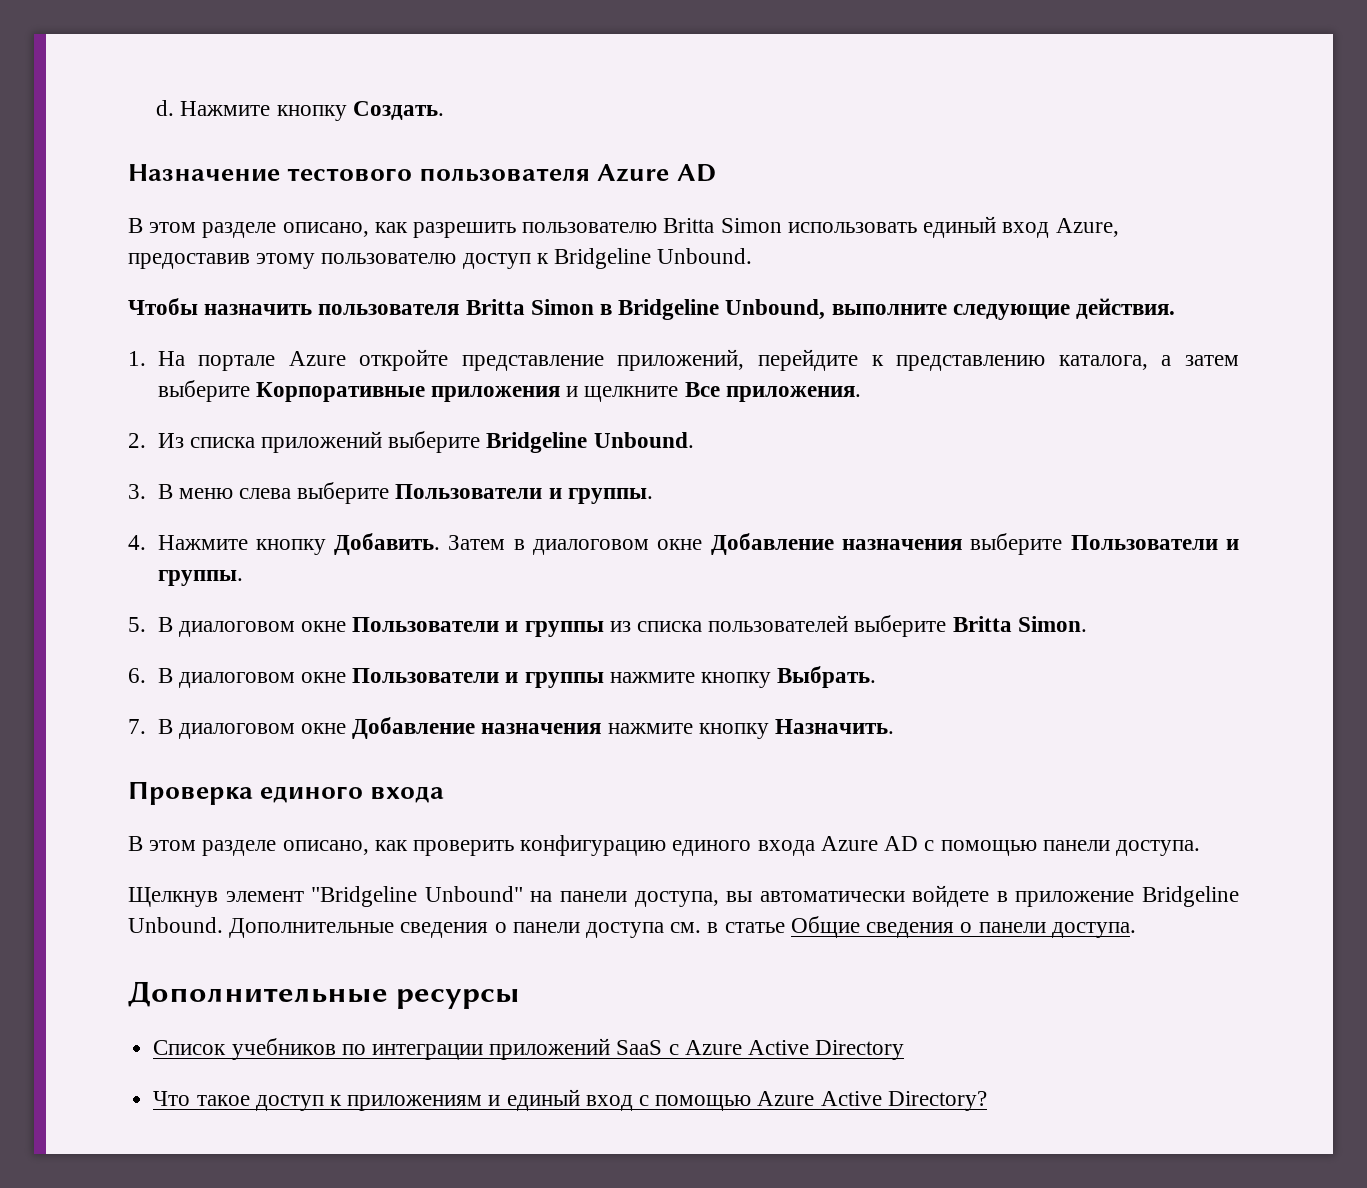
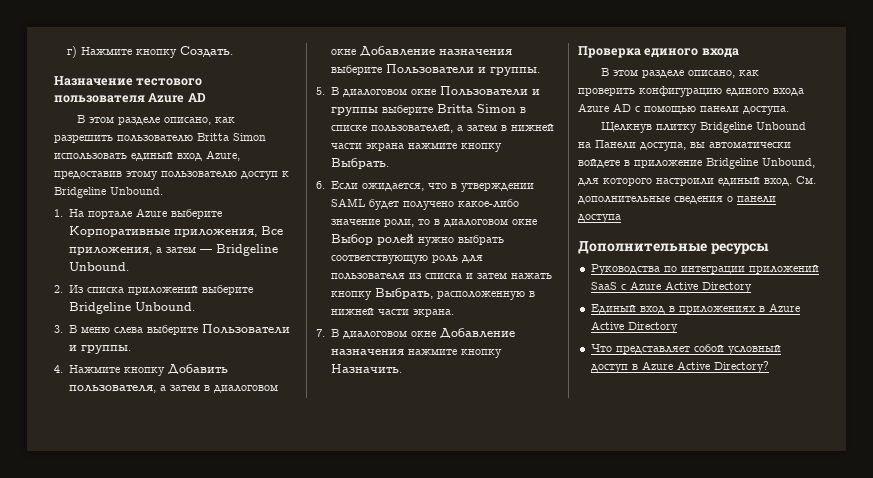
[156,100,175,116] d. -> [67,46,78,58] г)
[128,298,1176,320] [128,349,1239,371] [157,380,861,402] Чтобы назначить пользователя Britta Simon в Bridgeline Unbound, выполните следующие действия. // 1. На портале Azure откройте представление приложений, перейдите к представлению каталога, а затем выберите Корпоративные приложения и щелкните Все приложения. -> [54,208,222,219] [68,226,283,237] [68,244,278,256] [68,262,129,271] 1. На портале Azure выберите Корпоративные приложения, Все приложения, а затем — Bridgeline Unbound.
[334,533,506,555] Добавить. Затем -> [167,364,228,374] [68,384,200,393] Добавить пользователя, а затем
[609,615,1087,637] [128,666,877,688] из списка пользователей выберите Britta Simon. // 6. В диалоговом окне Пользователи и группы нажмите кнопку Выбрать. -> [381,104,526,115] [330,124,554,133] [330,142,502,152] [330,158,389,169] [316,181,534,192] [330,198,519,210] [330,218,537,227] [330,234,504,246] [330,255,483,264] [330,272,552,280] [330,288,535,300] [330,308,454,317] выберите Britta Simon в списке пользователей, а затем в нижней части экрана нажмите кнопку Выбрать. // 6. Если ожидается, что в утверждении SAML будет получено какое-либо значение роли, то в диалоговом окне Выбор ролей нужно выбрать соответствующую роль для пользователя из списка и затем нажать кнопку Выбрать, расположенную в нижней части экрана.
[225,886,627,907] элемент "Bridgeline Unbound" на панели -> [656,122,807,133] [578,140,636,149] плитку Bridgeline Unbound на Панели
[128,916,1136,938] Unbound. Дополнительные сведения о панели доступа см. в статье Общие сведения о панели доступа. -> [762,158,815,168] [578,176,816,186] [578,196,776,204] [578,214,621,223] Unbound, для которого настроили единый вход. См. дополнительные сведения о панели доступа
[153,1038,336,1060] Список учебников -> [590,264,660,275] Руководства
[153,1089,752,1111] Что такое доступ к приложениям и единый вход с помощью -> [590,303,800,314] [590,321,678,333] [590,344,781,355] [590,364,638,373] Единый вход в приложениях в Azure Active Directory // Что представляет собой условный доступ в

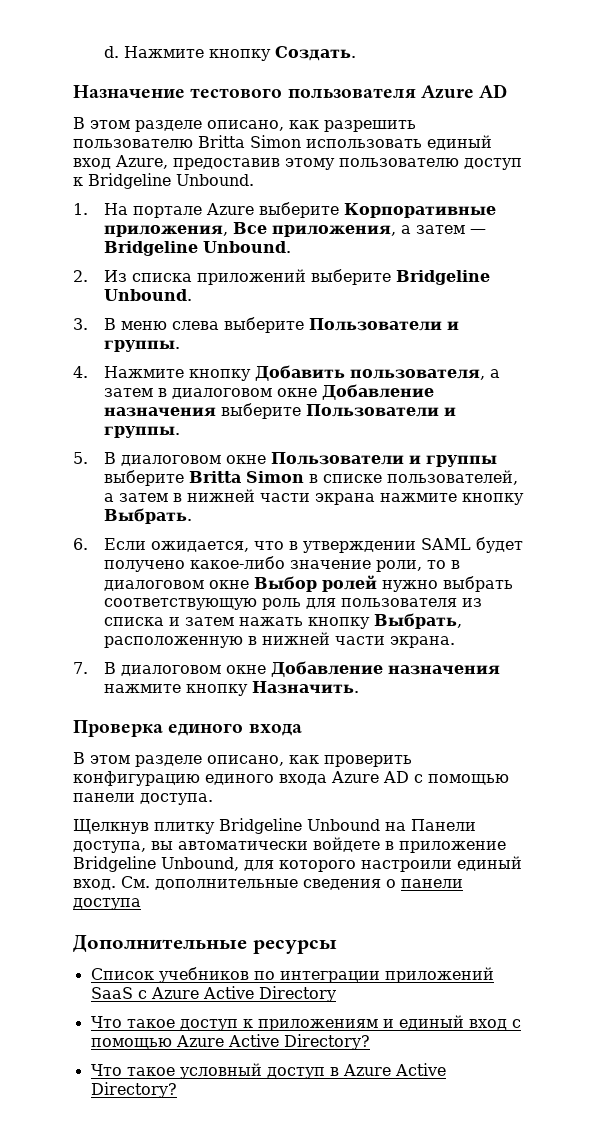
[67,46,78,58] г) -> [104,46,120,58] d.
[590,264,660,275] Руководства -> [90,967,249,983] Список учебников
[590,303,800,314] [590,321,678,333] [590,344,724,354] Единый вход в приложениях в Azure Active Directory // Что представляет собой -> [90,1015,521,1031] [90,1034,370,1050] [90,1064,175,1076] Что такое доступ к приложениям и единый вход с помощью Azure Active Directory? // Что такое

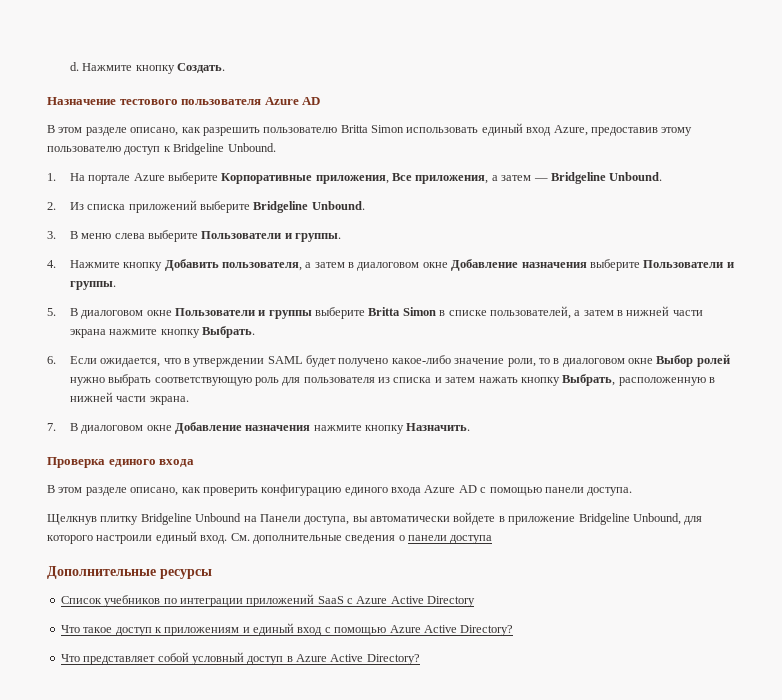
[126,1067,175,1076] такое -> [83,652,189,665] представляет собой

